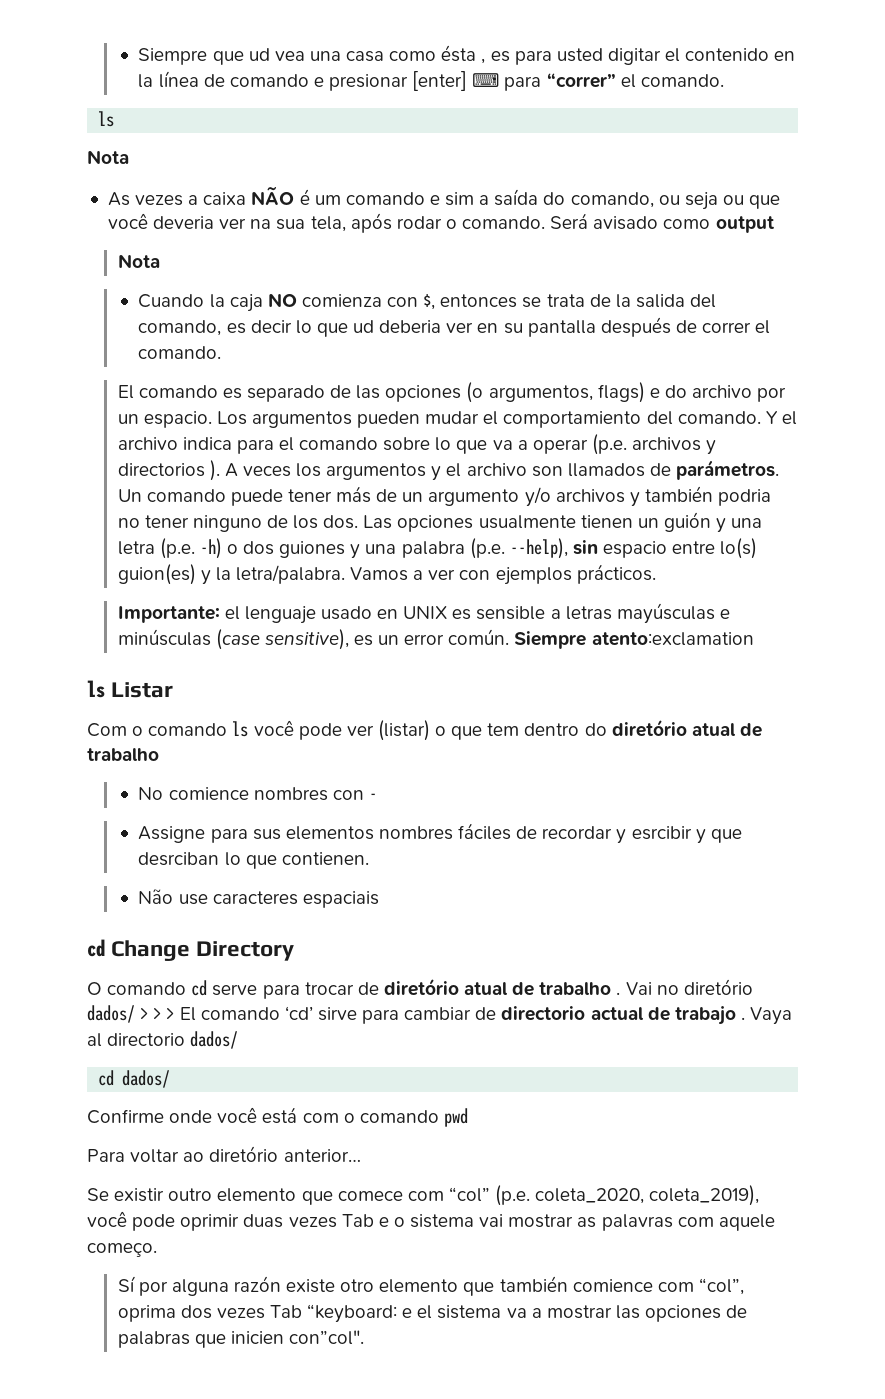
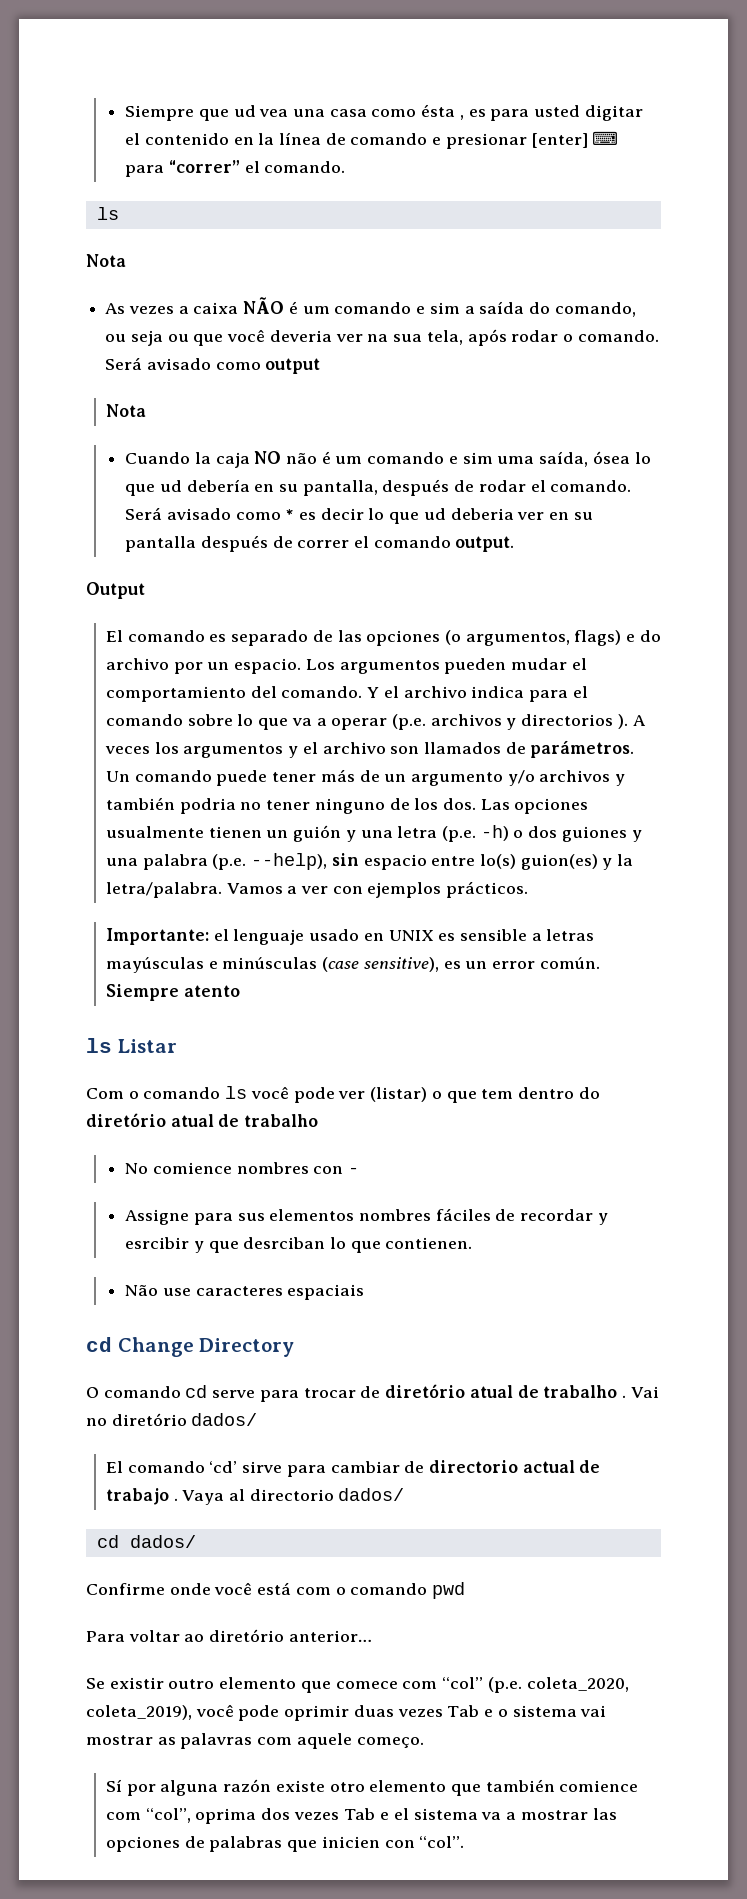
[301,294,717,310] [138,320,222,336] comienza con $, entonces se trata de la salida del comando, -> [286,451,651,467] [125,479,632,496] [125,507,295,520] não é um comando e sim uma saída, ósea lo que ud debería en su pantalla, después de rodar el comando. Será avisado como *
[138,346,222,359] comando. -> [373,536,515,552] [86,582,145,599] comando output. // Output
[591,632,754,646] atento:exclamation -> [183,985,240,997] atento
[140,1007,175,1020] > > > -> (258, 1419) //
[307,1304,398,1323] “keyboard: -> (376, 1814) none
[288,1330,364,1345] con”col". -> [384,1836,465,1848] con “col”.

